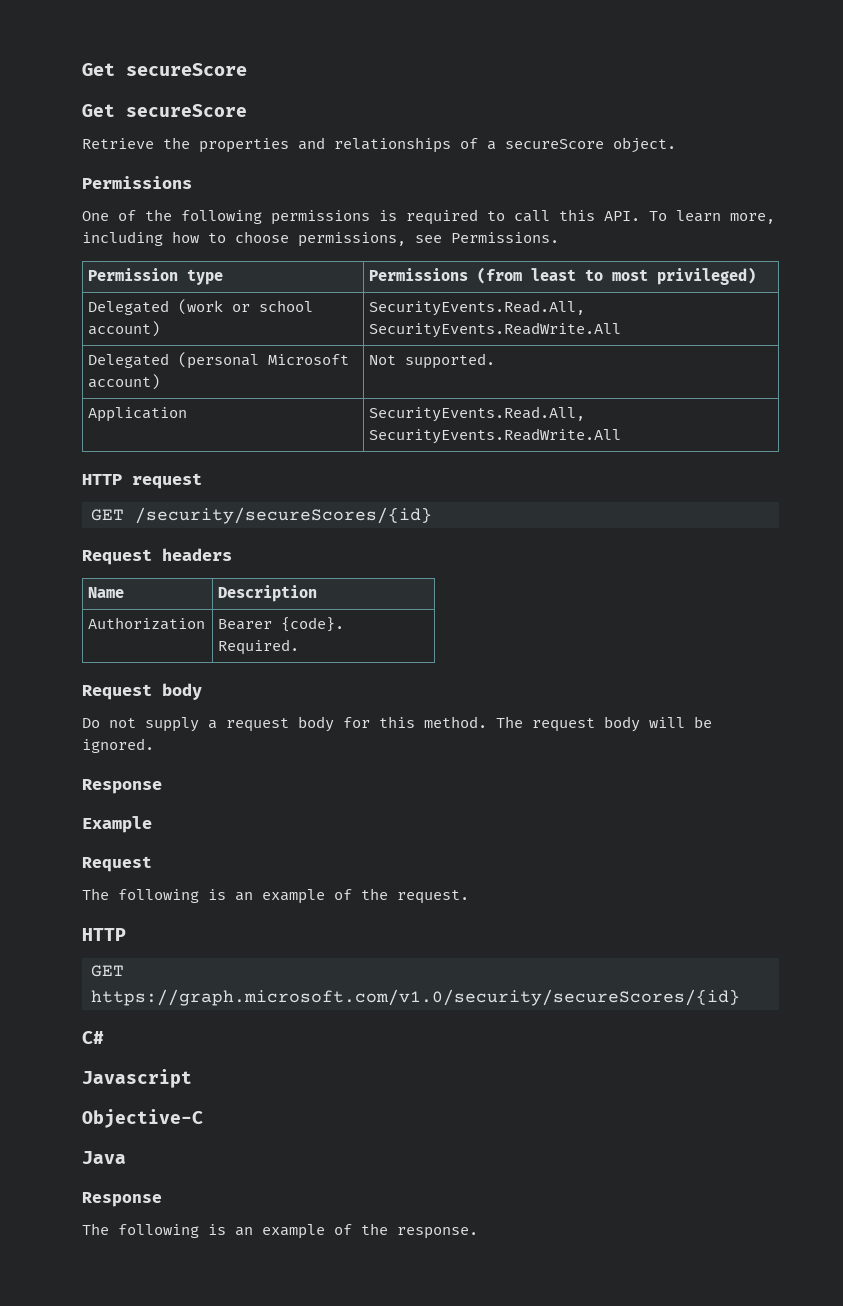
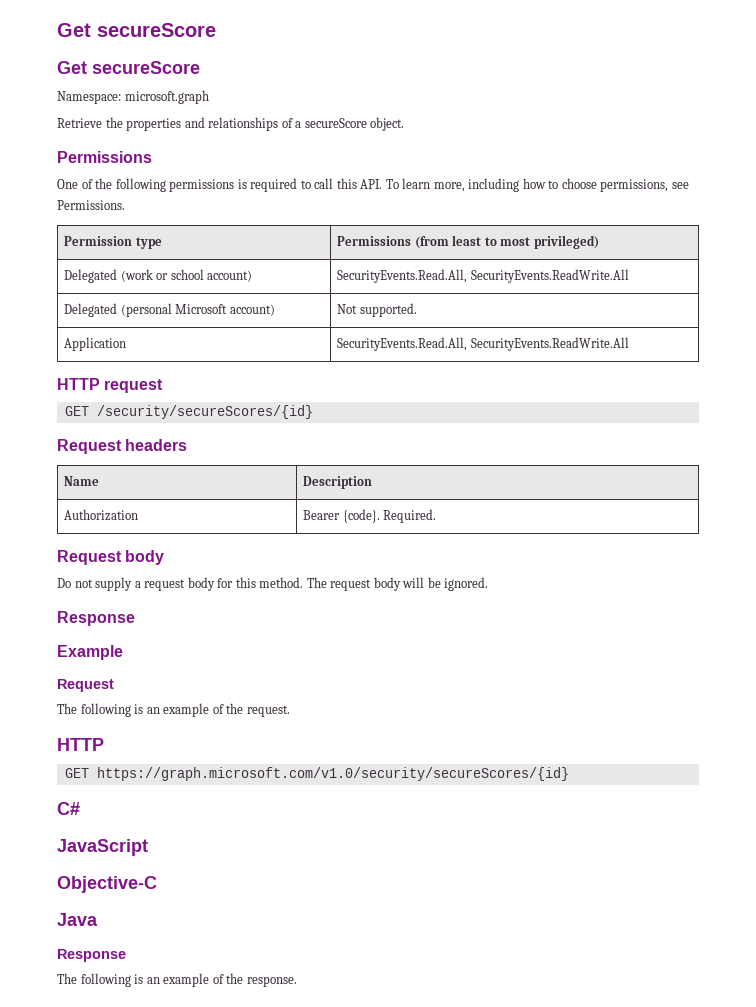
(247, 110) none -> [57,90,209,104] // Namespace: microsoft.graph
[82,1069,192,1088] Javascript -> [57,839,148,856] JavaScript

